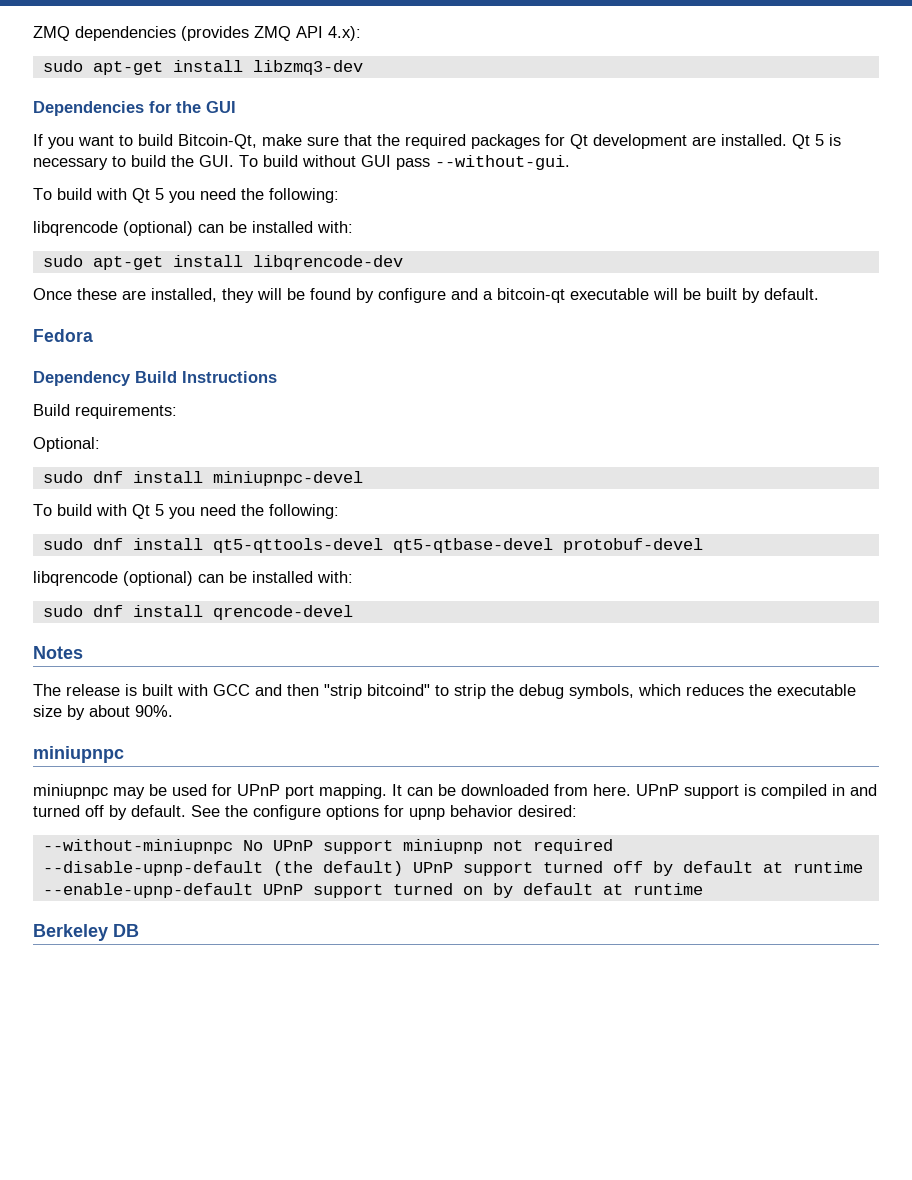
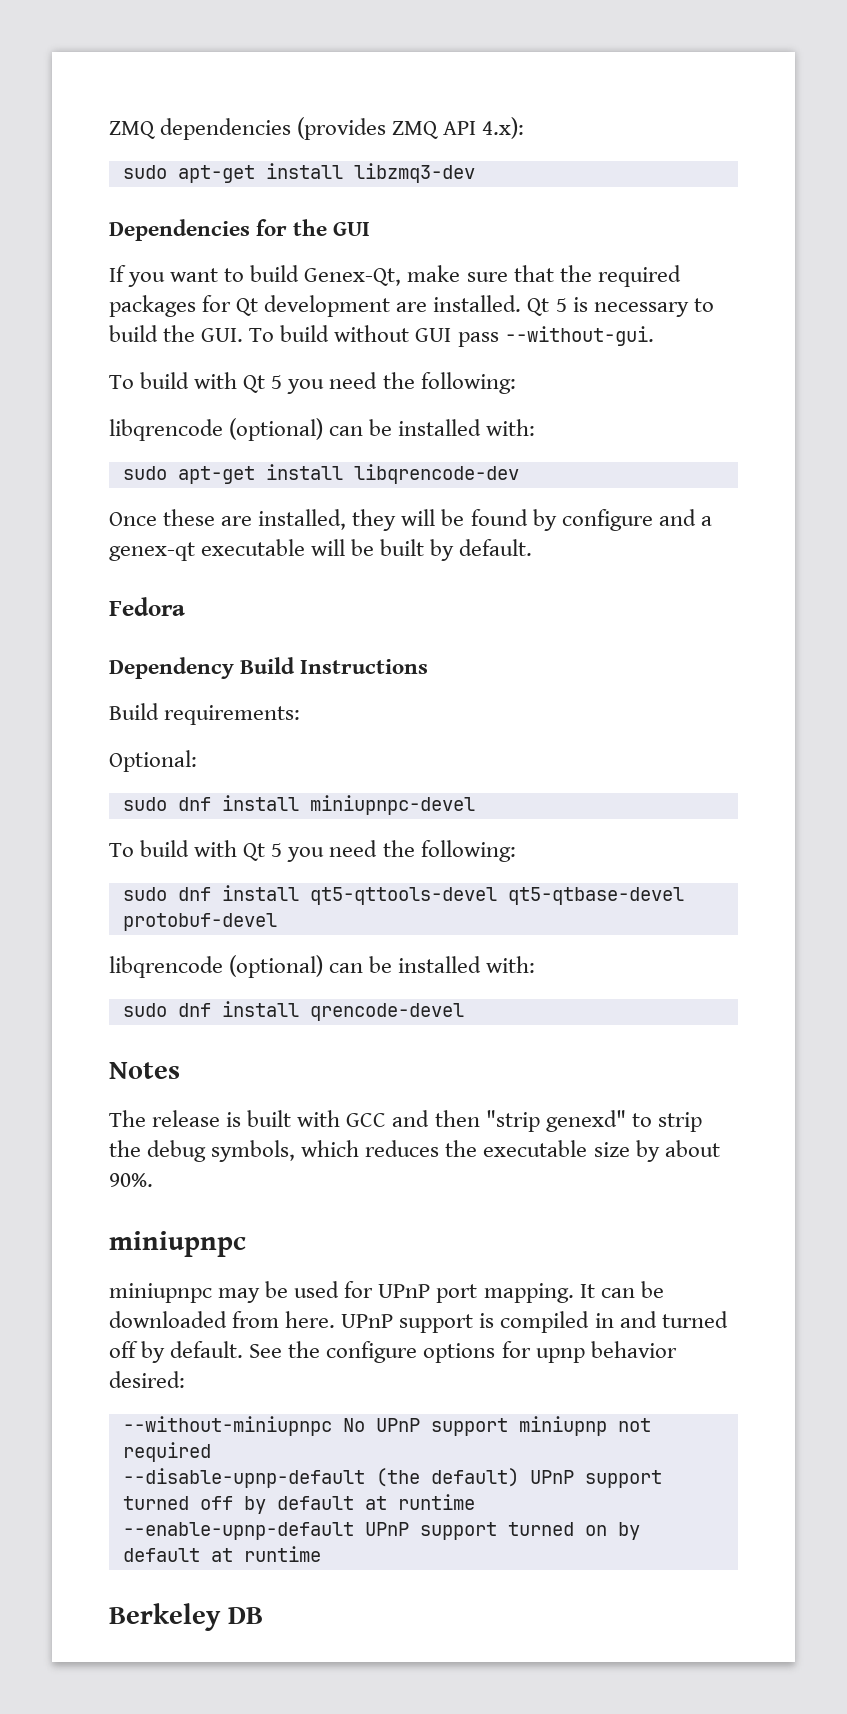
[178,134,257,149] Bitcoin-Qt, -> [304,268,402,286] Genex-Qt,
[497,288,565,303] bitcoin-qt -> [109,542,195,561] genex-qt
[367,684,430,696] bitcoind" -> [545,1110,626,1132] genexd"

